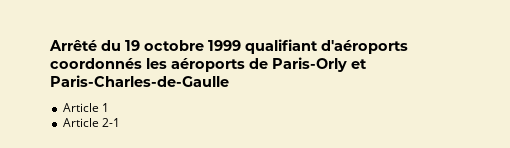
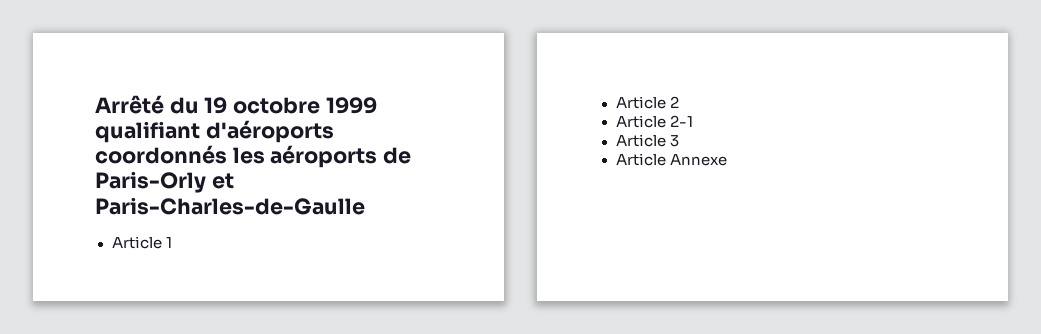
(109, 107) none -> [615,96,679,109] // Article 2
(120, 122) none -> [615,134,679,147] [615,153,727,166] // Article 3 // Article Annexe

